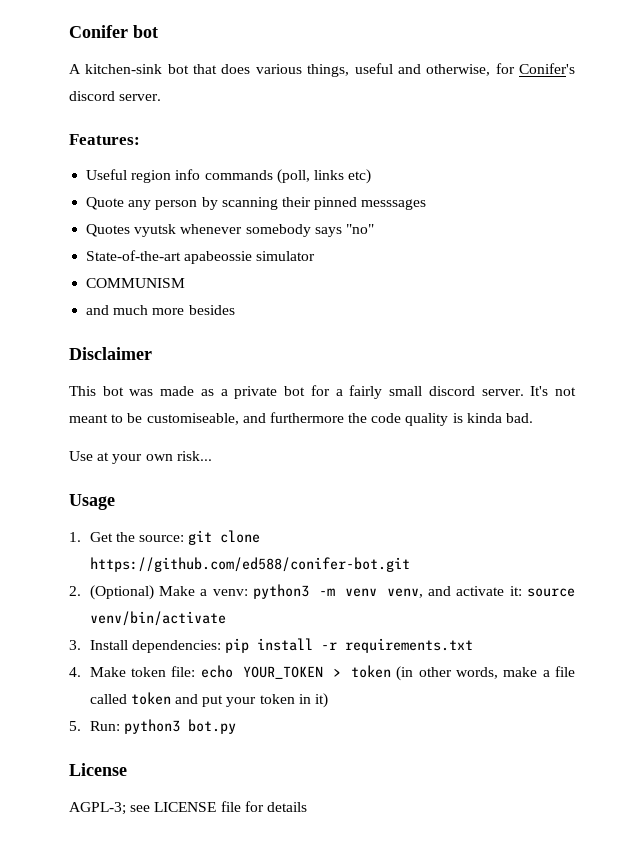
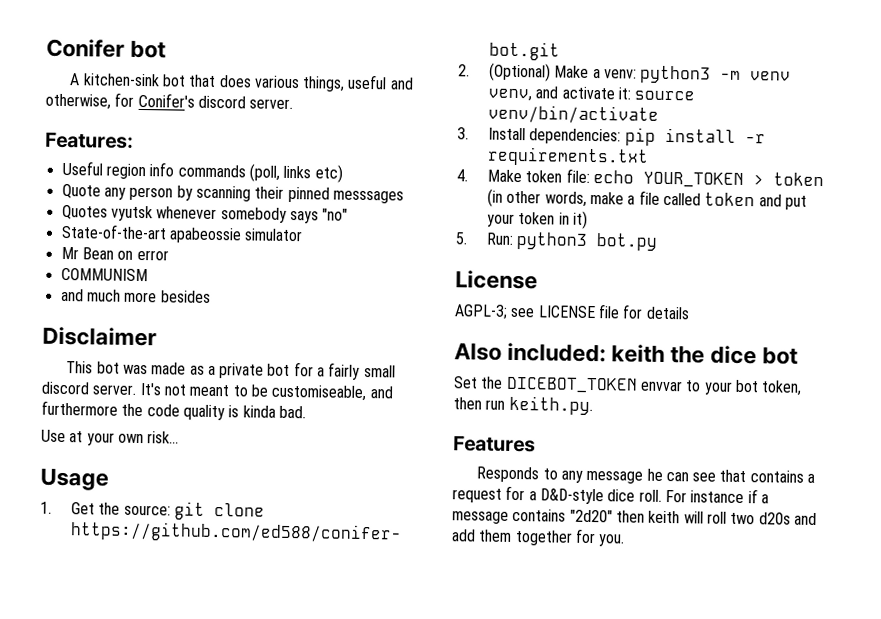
(316, 256) none -> [60,246,169,261] // Mr Bean on error
(307, 807) none -> [454,342,799,365] [453,376,803,396] [453,395,593,416] [453,435,536,453] [476,466,816,484] [452,485,769,505] [452,508,817,526] [451,528,626,547] // Also included: keith the dice bot // Set the DICEBOT_TOKEN envvar to your bot token, then run keith.py. // Features // Responds to any message he can see that contains a request for a D&D-style dice roll. For instance if a message contains "2d20" then keith will roll two d20s and add them together for you.

